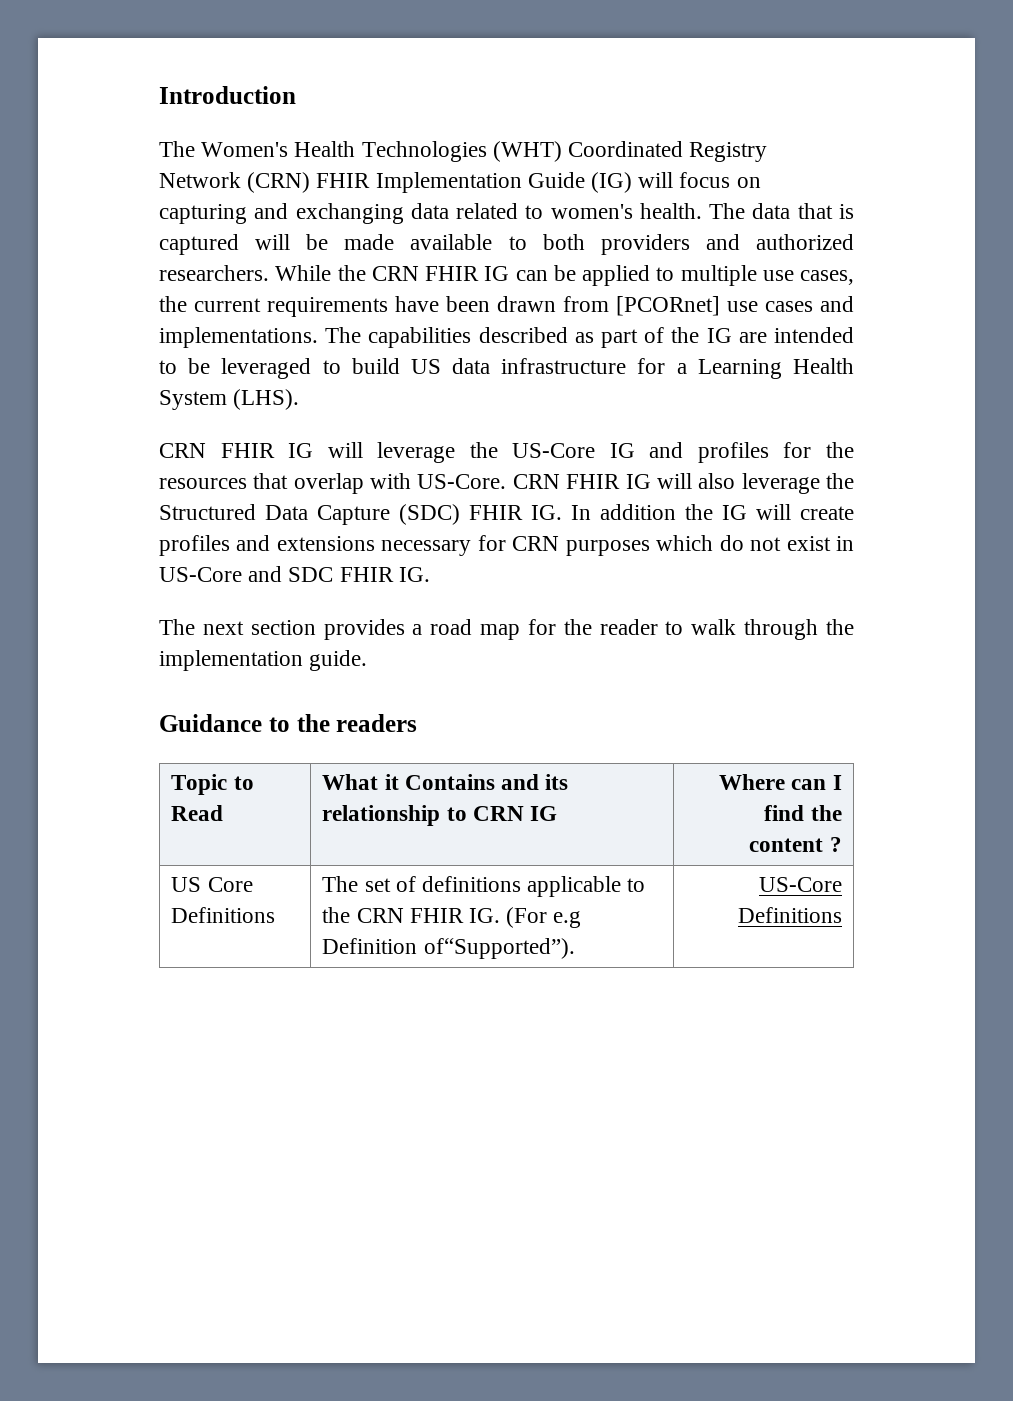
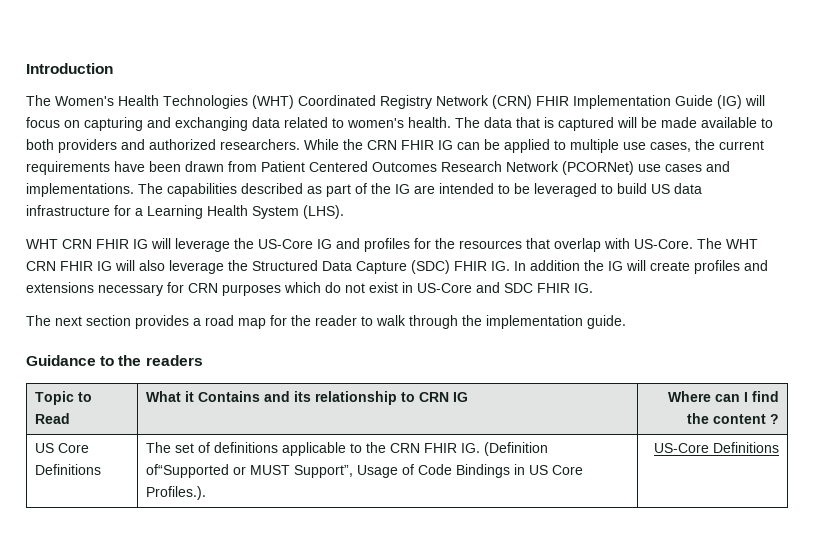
[616,296,720,316] [PCORnet] -> [261,161,634,175] Patient Centered Outcomes Research Network (PCORNet)
(300, 399) none -> [26,239,58,249] WHT
(507, 481) none -> [697,238,758,249] The WHT
[506,907,582,928] [322,938,575,959] (For e.g Definition of“Supported”). -> [484,442,549,456] [146,464,584,478] [146,486,207,500] (Definition of“Supported or MUST Support”, Usage of Code Bindings in US Core Profiles.).

